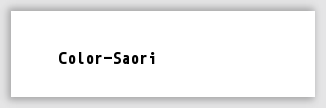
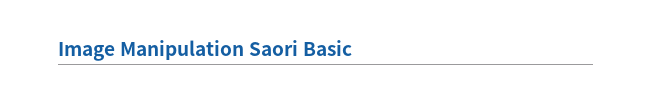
[58,52,157,64] Color-Saori -> [58,40,353,61] Image Manipulation Saori Basic

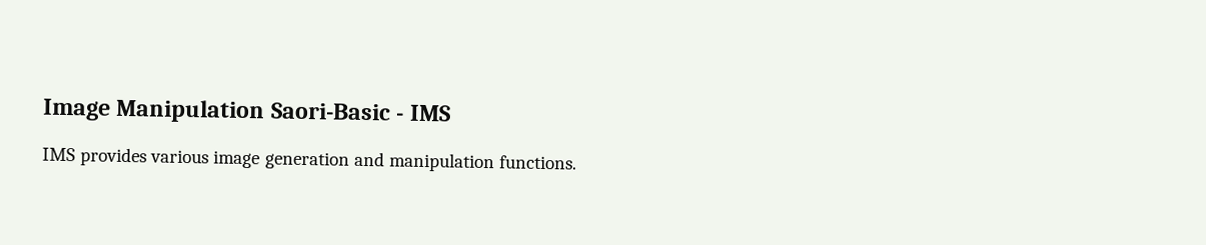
[249,40,353,56] Saori Basic -> [270,102,451,122] [42,147,577,173] Saori-Basic - IMS // IMS provides various image generation and manipulation functions.

